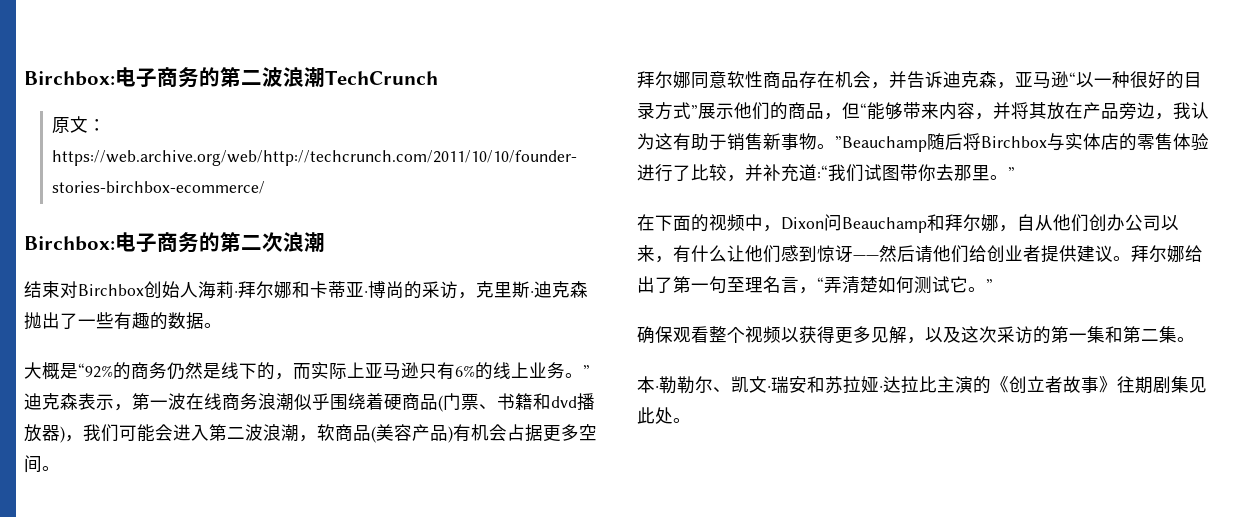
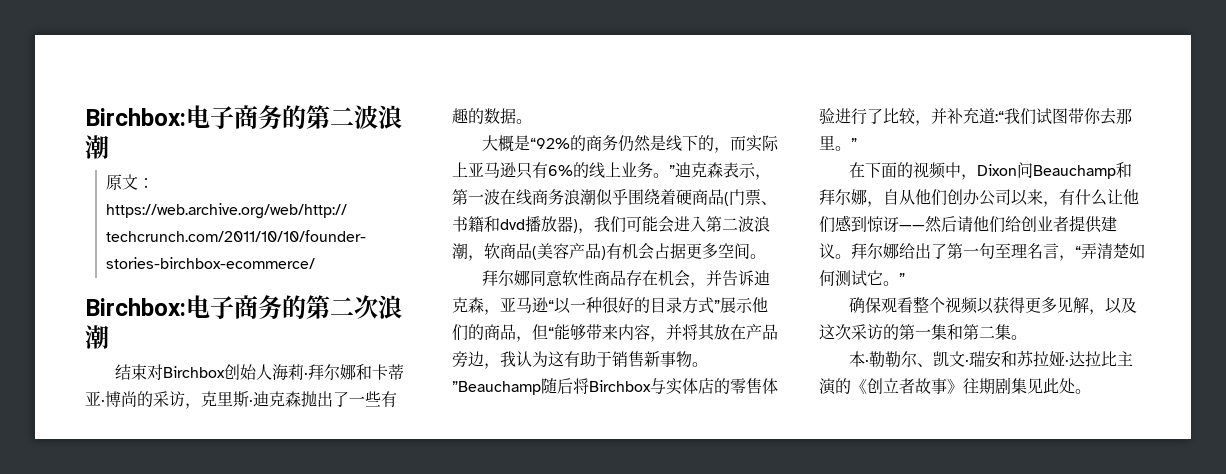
[325,70,438,85] TechCrunch -> (109, 147) none

